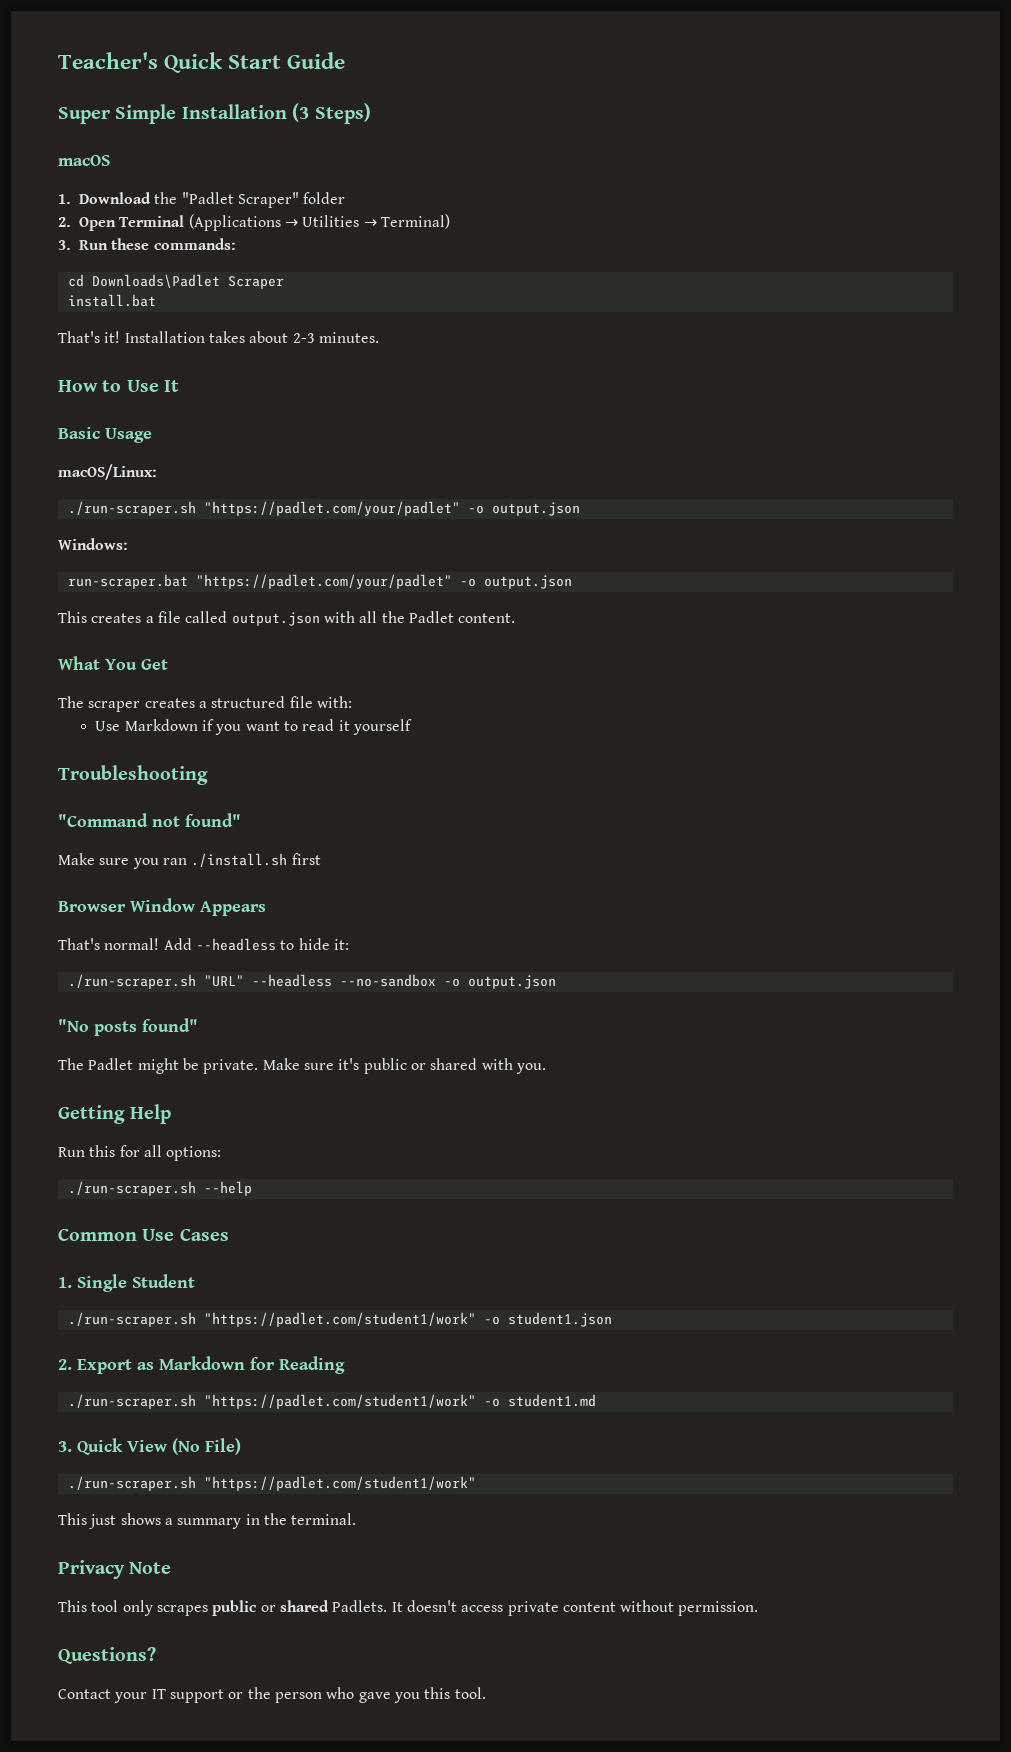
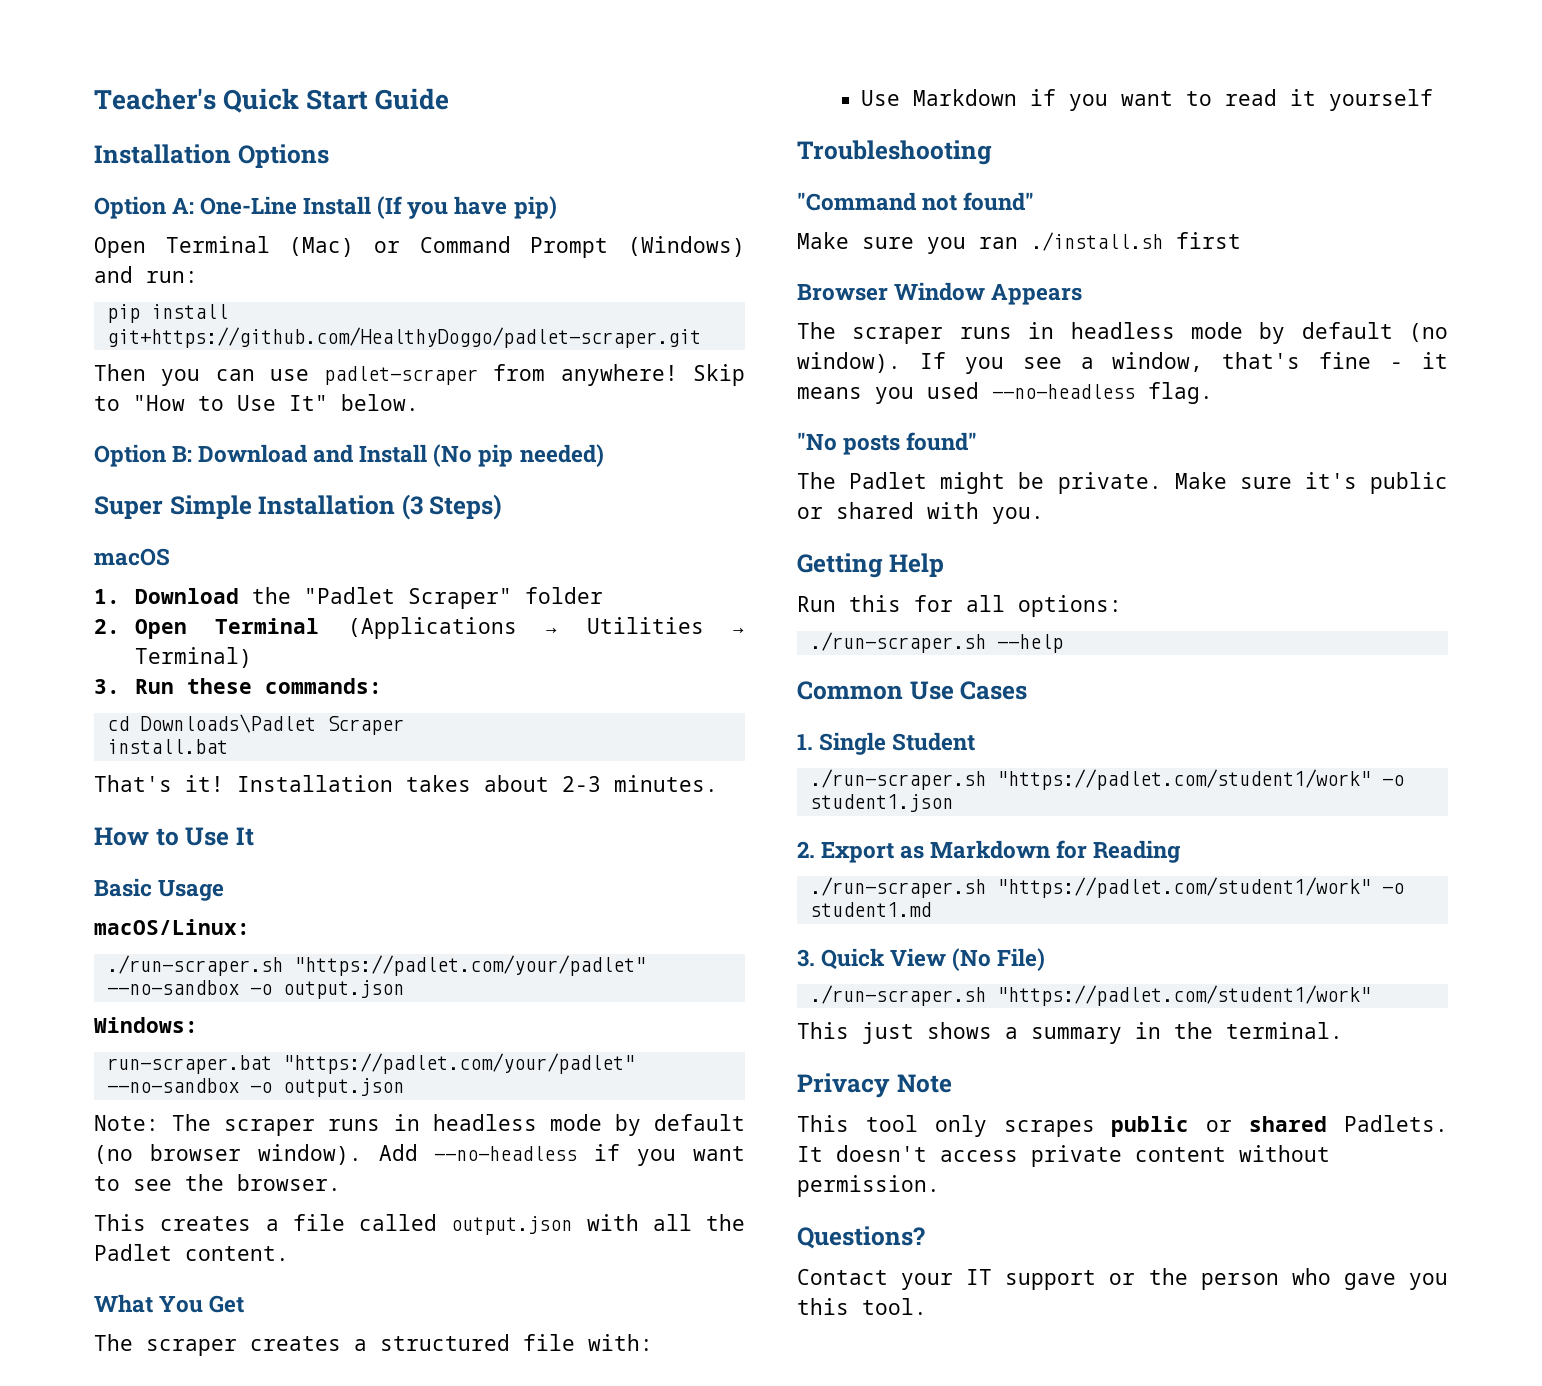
(346, 60) none -> [94,144,329,168] [94,196,557,219] [94,236,746,258] [94,266,198,283] [106,304,228,323] [106,327,701,348] [94,364,745,386] [94,394,419,411] [94,444,604,467] // Installation Options // Option A: One-Line Install (If you have pip) // Open Terminal (Mac) or Command Prompt (Windows) and run: // pip install git+https://github.com/HealthyDoggo/padlet-scraper.git // Then you can use padlet-scraper from anywhere! Skip to "How to Use It" below. // Option B: Download and Install (No pip needed)
(460, 508) none -> [106,980,239,995] --no-sandbox
[459,575,572,589] -o output.json -> [106,1078,404,1097] [94,1114,745,1136] [94,1144,745,1166] [94,1174,341,1191] --no-sandbox -o output.json // Note: The scraper runs in headless mode by default (no browser window). Add --no-headless if you want to see the browser.
[58,938,349,951] [67,974,556,989] That's normal! Add --headless to hide it: // ./run-scraper.sh "URL" --headless --no-sandbox -o output.json -> [797,322,1448,344] [797,352,1448,374] [797,382,1213,404] The scraper runs in headless mode by default (no window). If you see a window, that's fine - it means you used --no-headless flag.

